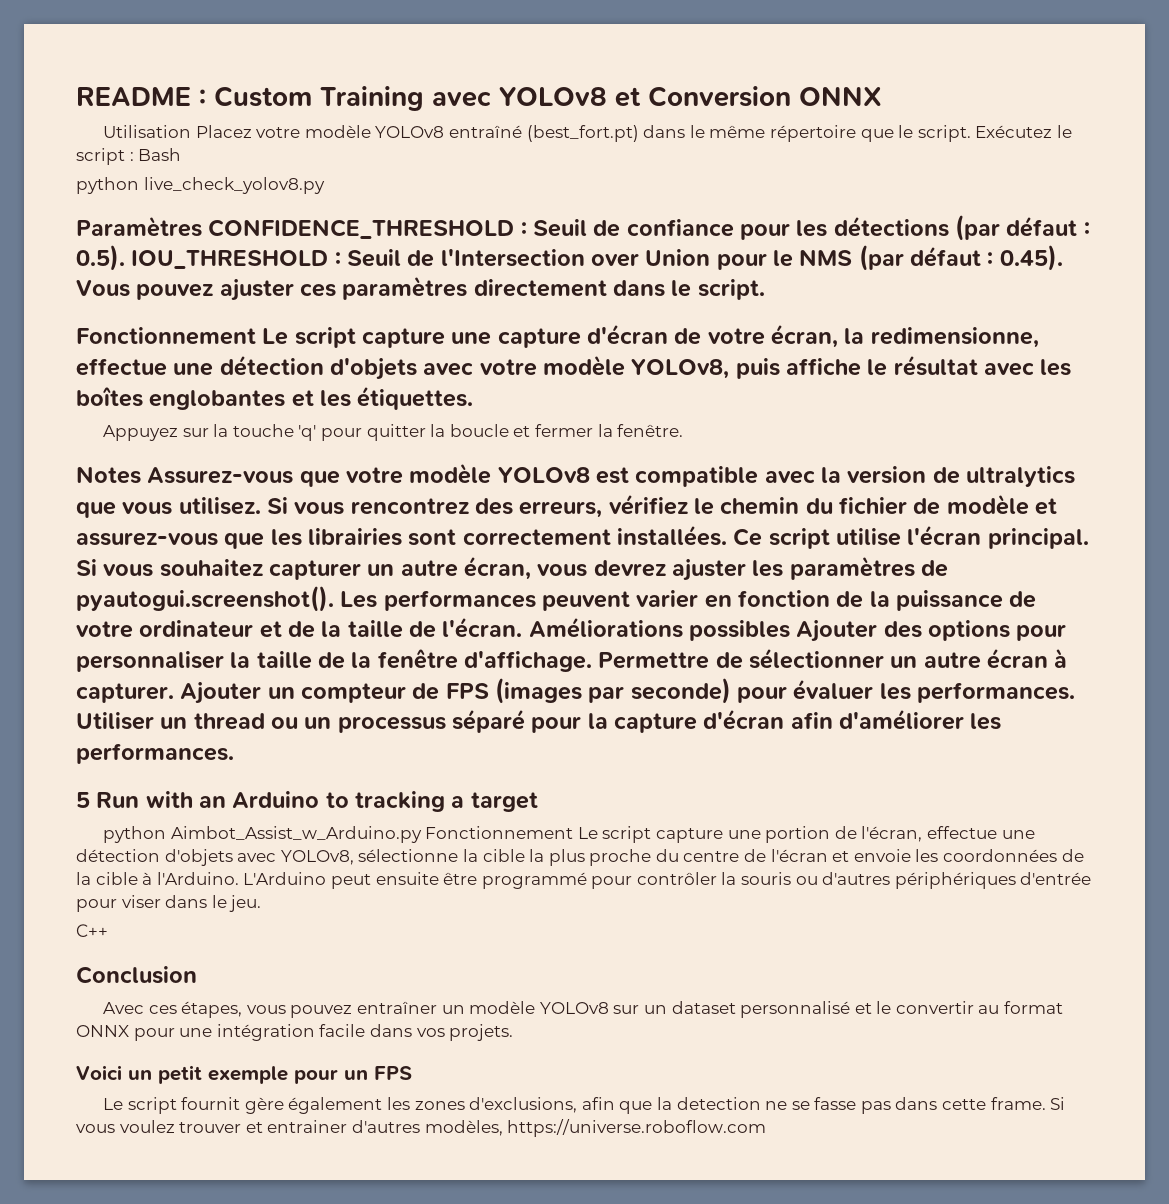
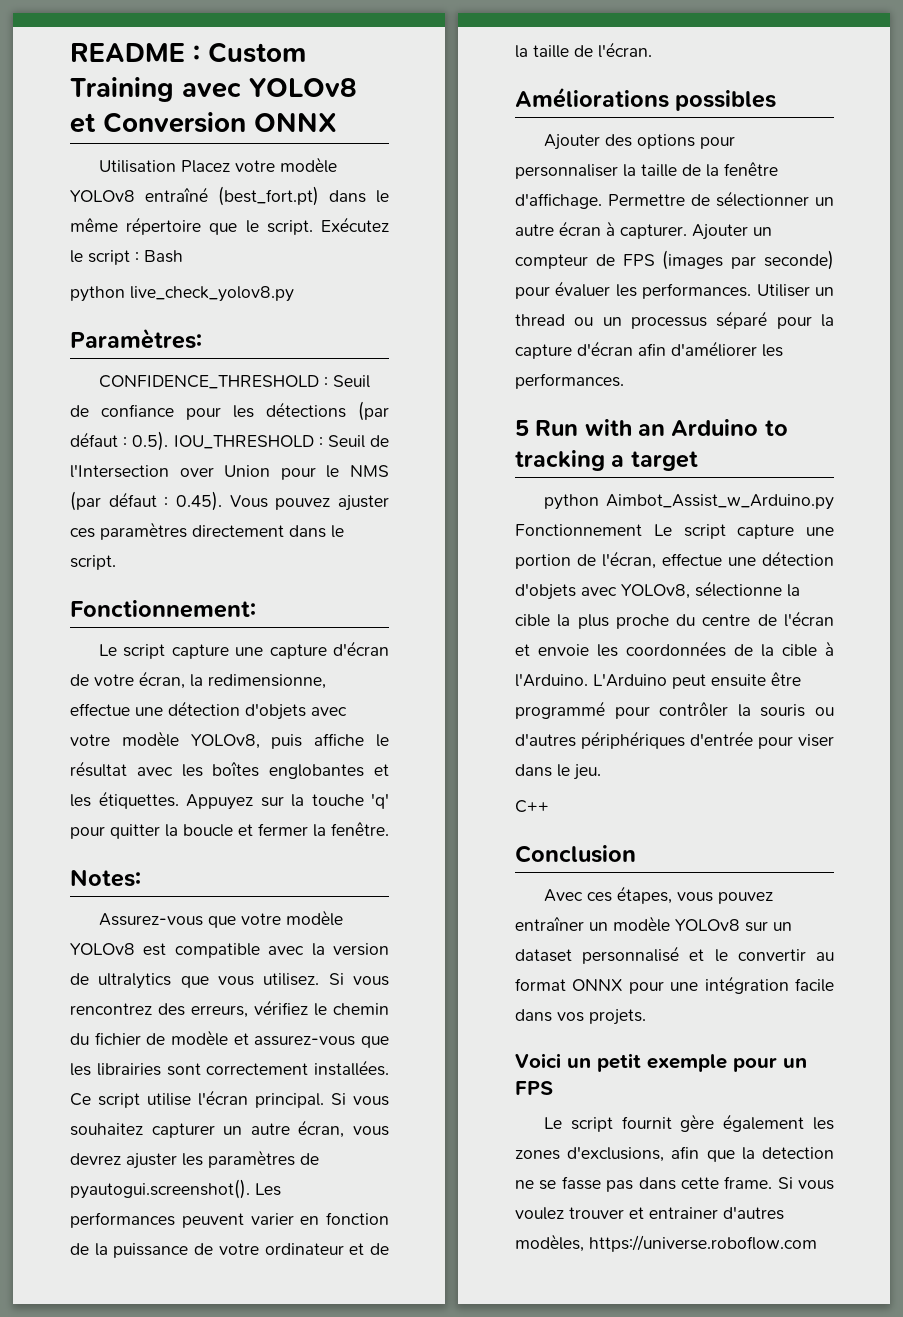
[76,216,202,237] Paramètres -> [70,328,202,349] Paramètres: //
[76,327,256,345] Fonctionnement -> [70,600,256,618] Fonctionnement: //
(474, 398) // -> (179, 800) none
[76,466,141,484] Notes -> [70,869,141,887] Notes: //
(523, 627) none -> (652, 50) //
(791, 630) none -> (777, 100) //

